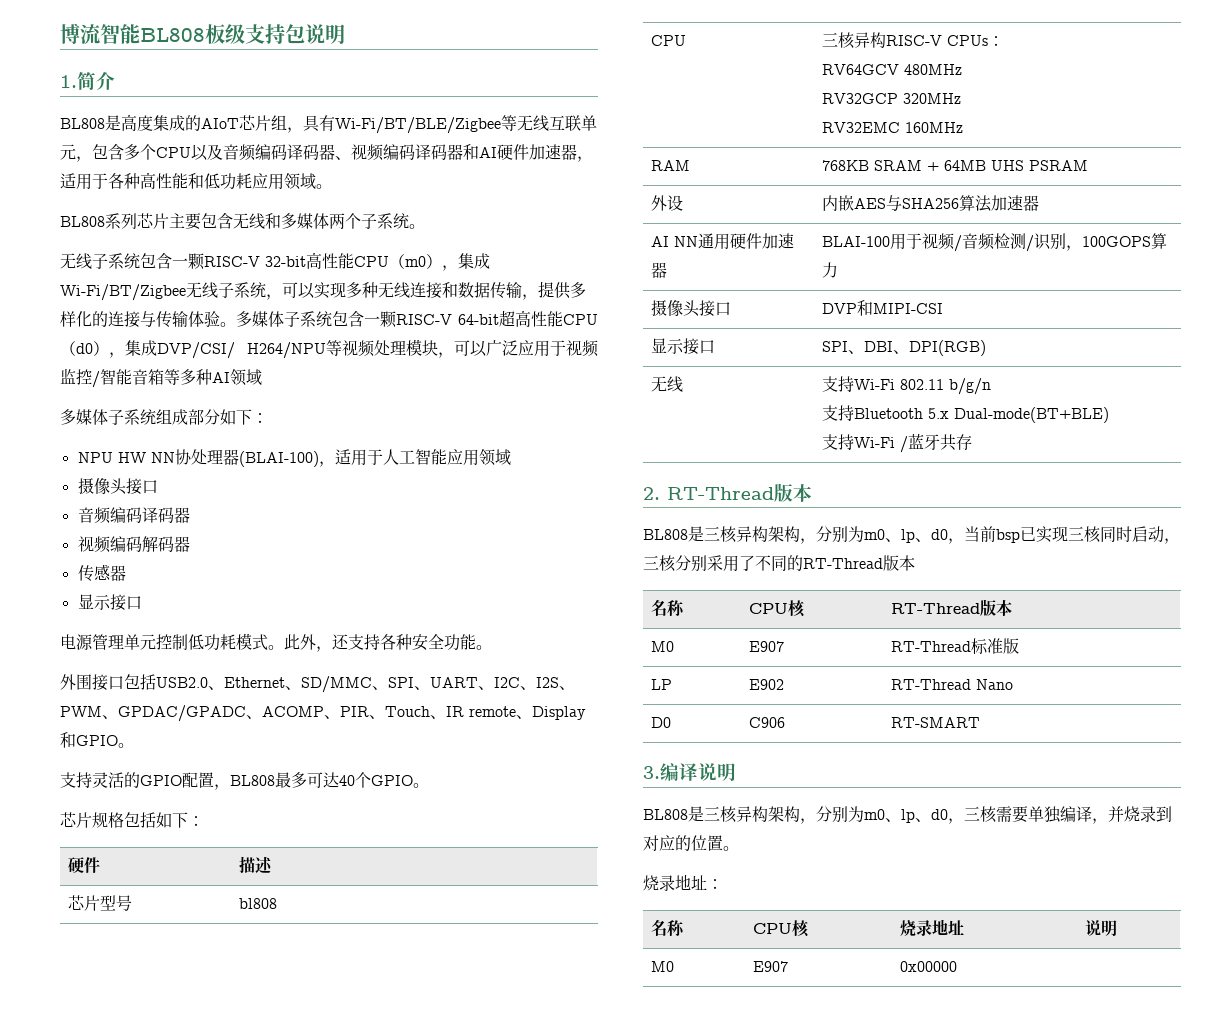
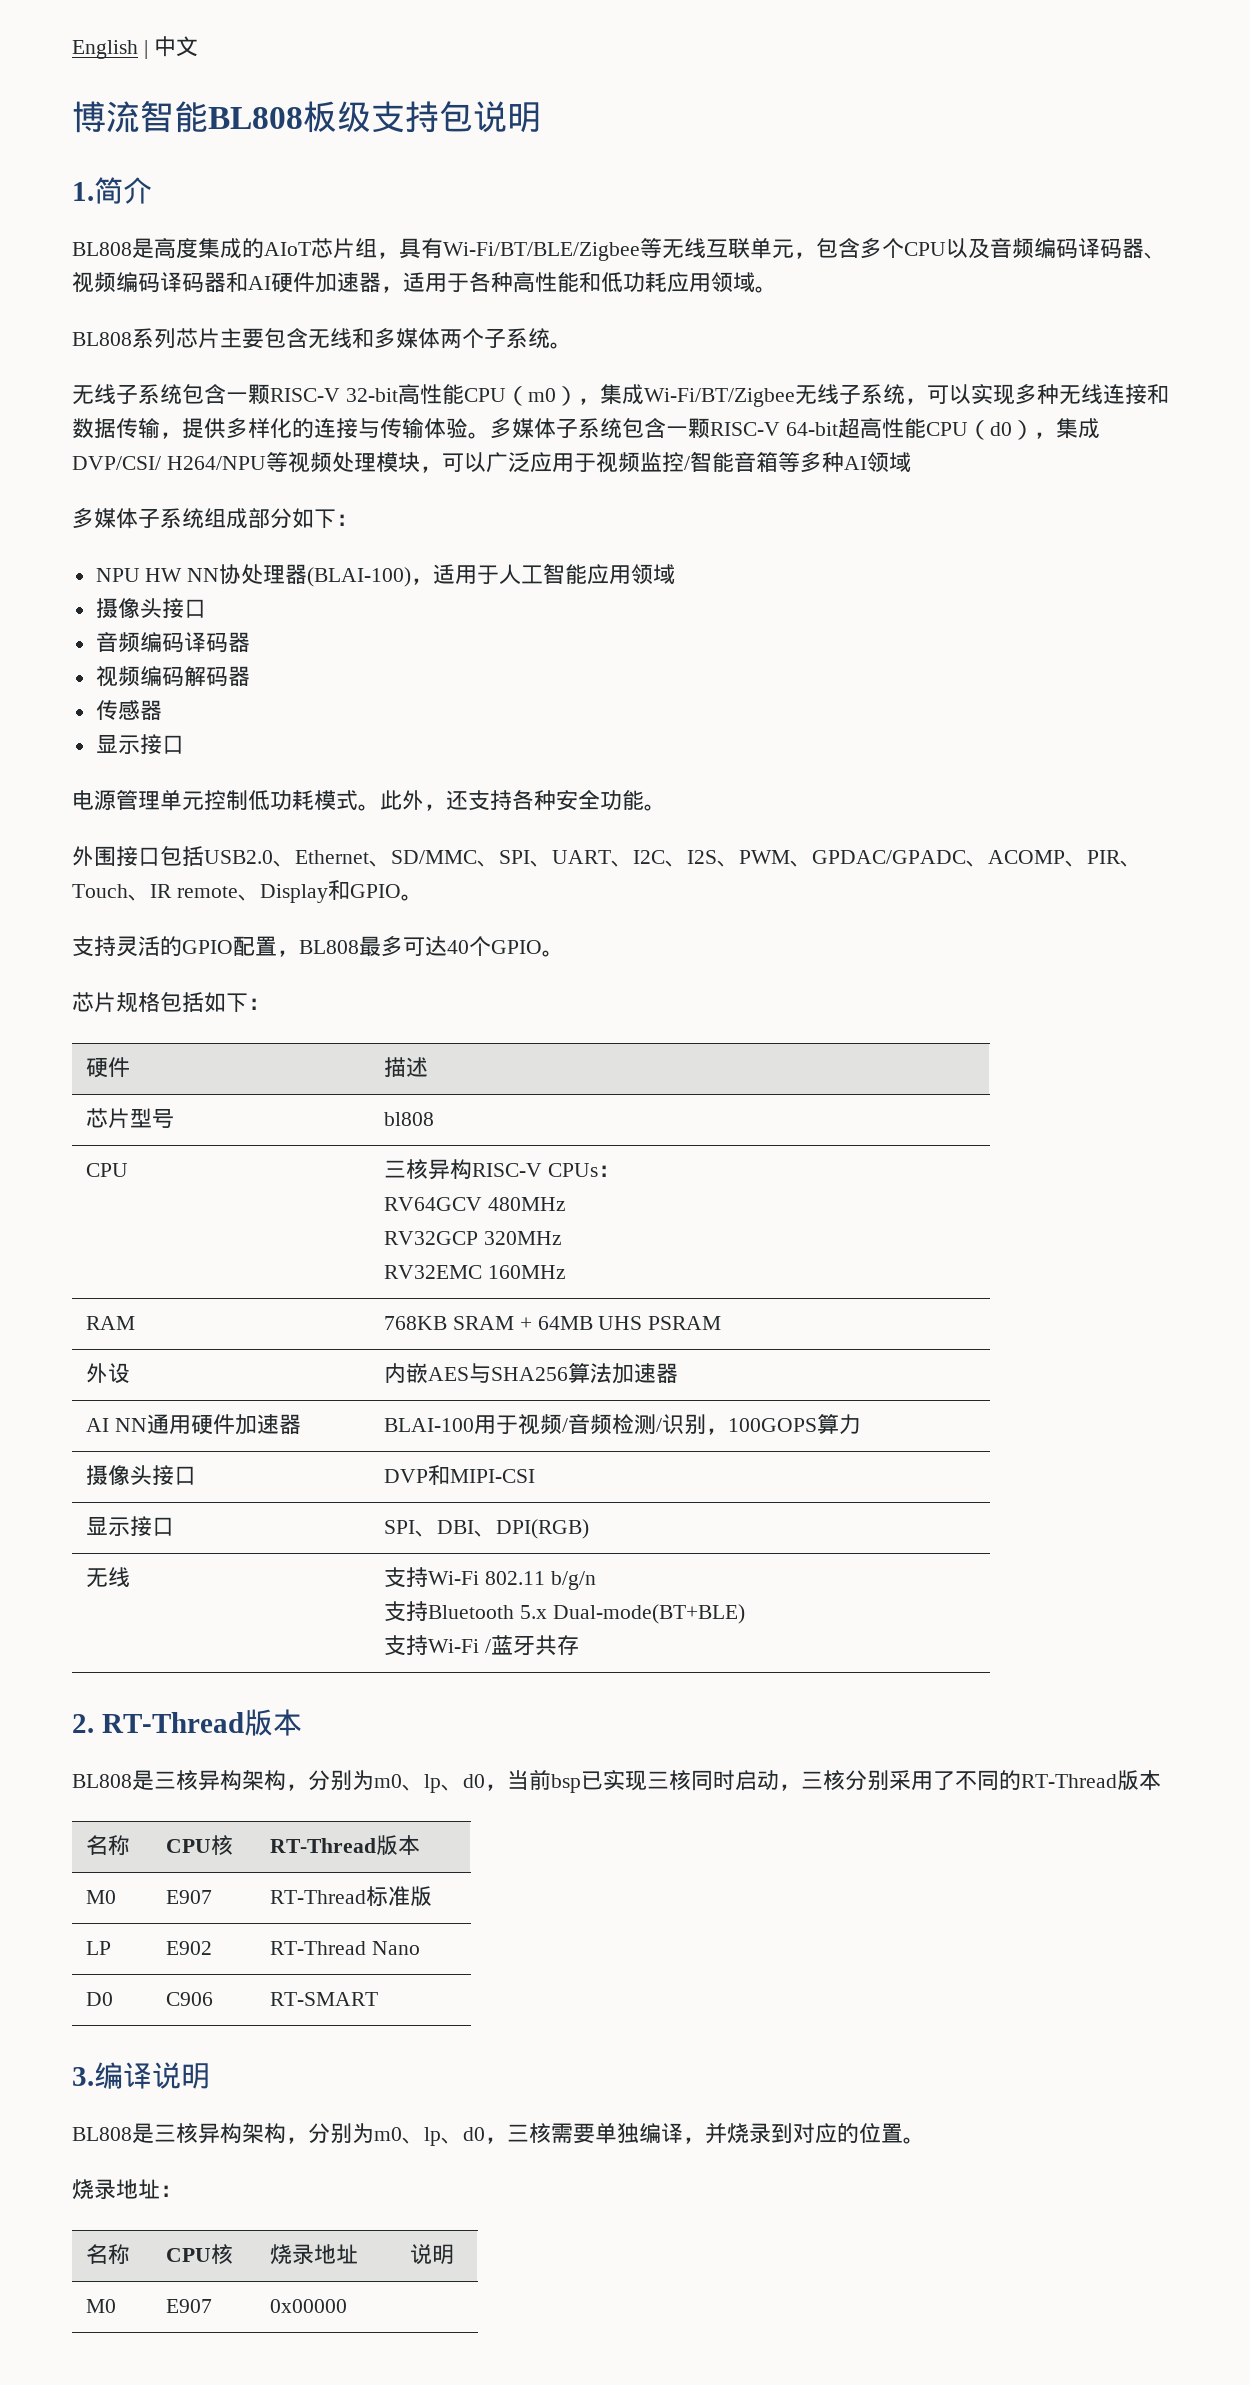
(60, 33) none -> [72,36,198,59] English | 中文 //

